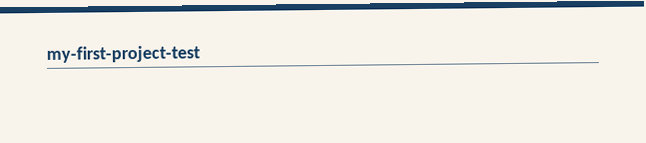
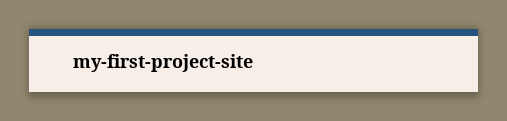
[46,45,200,63] my-first-project-test -> [73,54,253,72] my-first-project-site

